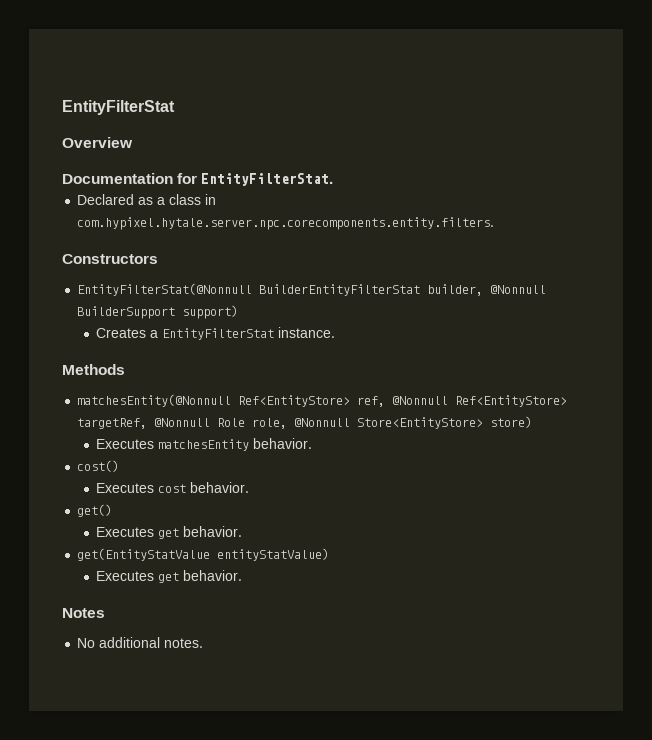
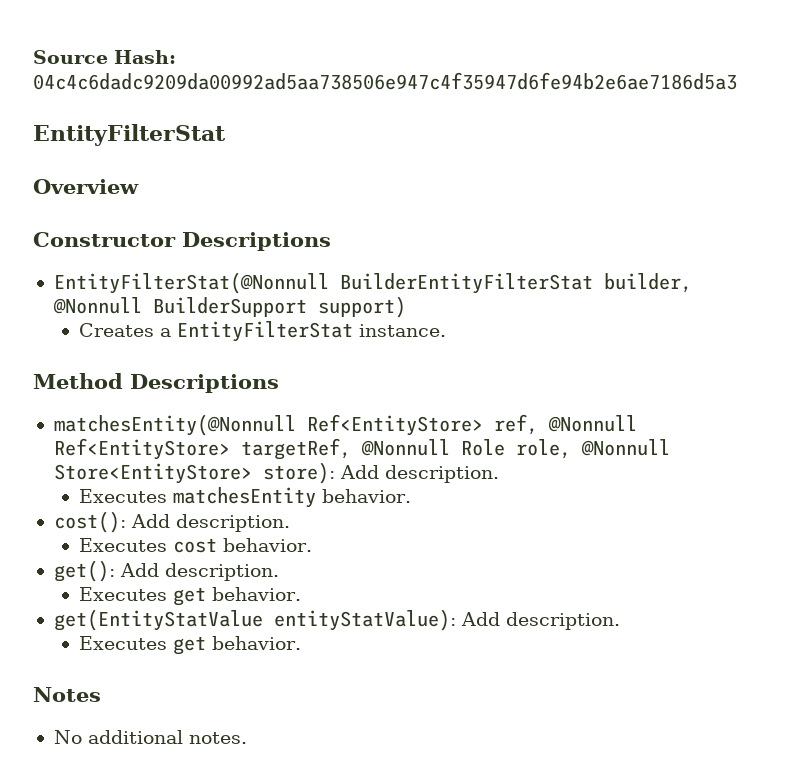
(62, 107) none -> [33,50,176,64] [33,72,737,90] Source Hash: 04c4c6dadc9209da00992ad5aa738506e947c4f35947d6fe94b2e6ae7186d5a3 //
[62,173,334,186] [77,194,217,205] [77,217,495,230] [62,254,158,264] Documentation for EntityFilterStat. // Declared as a class in com.hypixel.hytale.server.npc.corecomponents.entity.filters. // Constructors -> [33,232,331,251] Constructor Descriptions
[62,364,125,375] Methods -> [33,373,279,393] Method Descriptions
[490,416,533,428] store) -> [262,462,499,484] store): Add description.
[77,460,120,472] cost() -> [53,511,290,533] cost(): Add description.
[77,504,113,517] get() -> [53,560,279,582] get(): Add description.
[217,548,330,561] entityStatValue) -> [273,609,620,631] entityStatValue): Add description.

